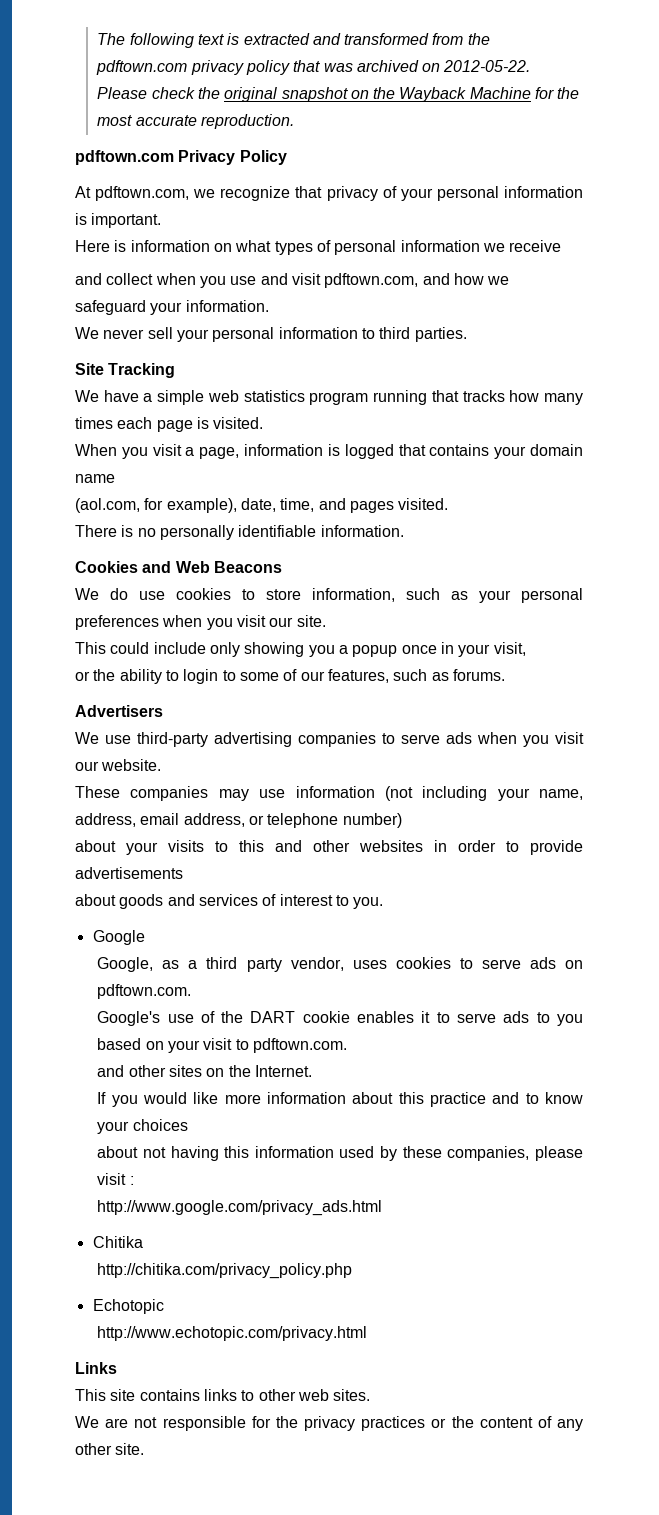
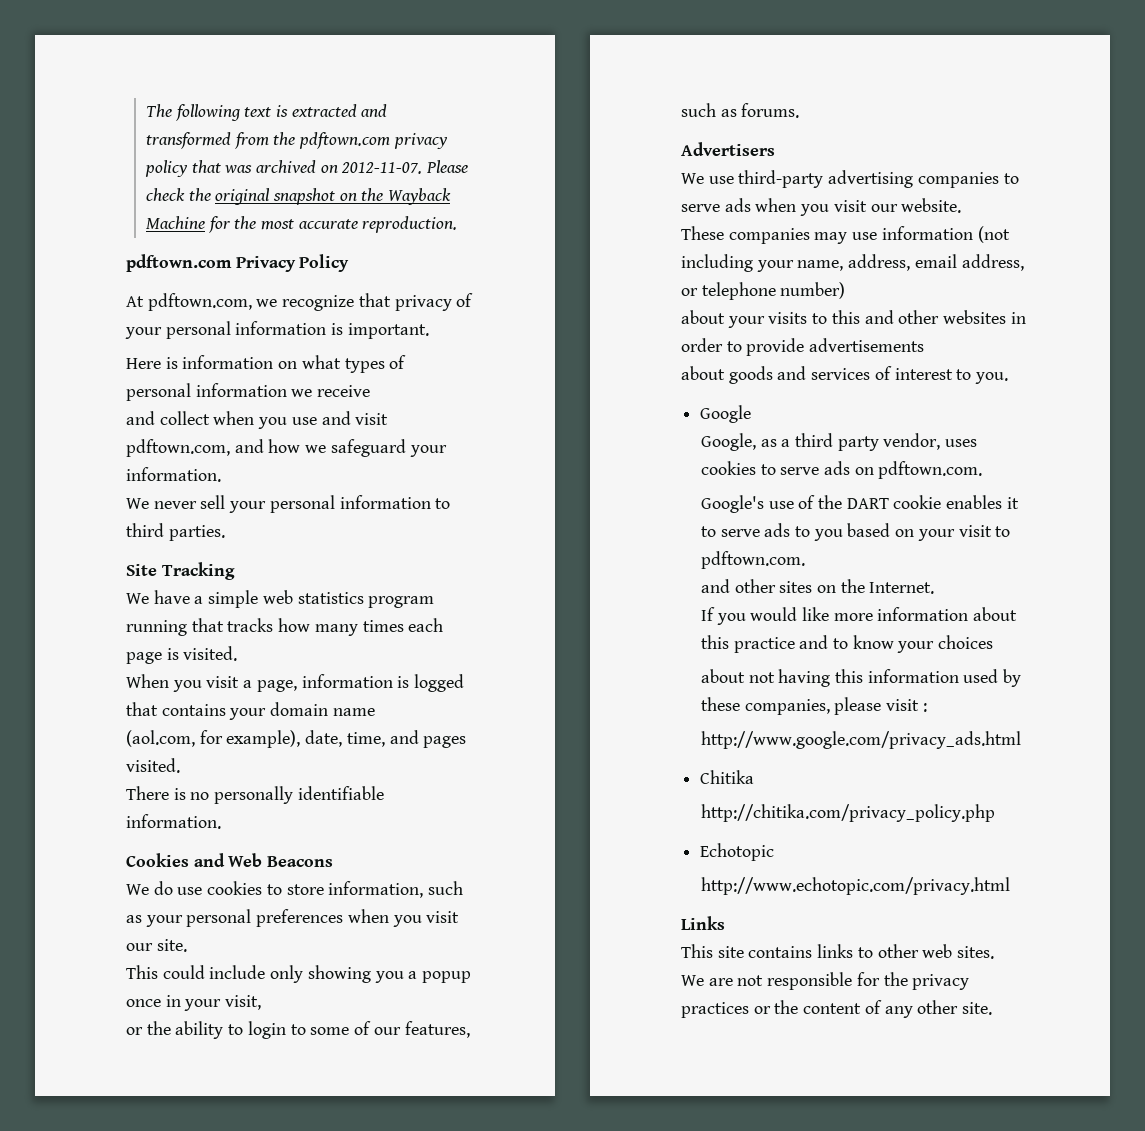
[443,60,531,72] 2012-05-22. -> [341,162,423,174] 2012-11-07.

